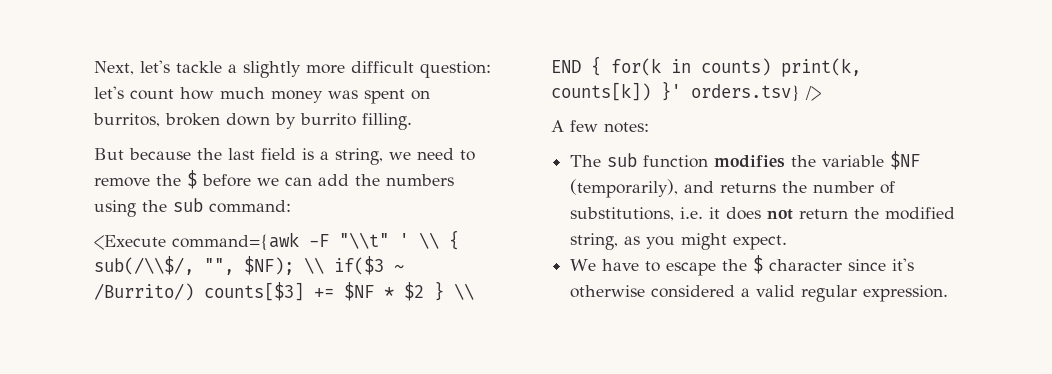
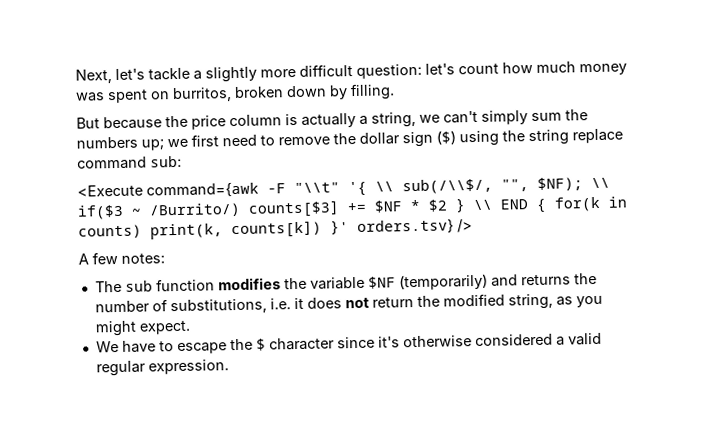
[300,113,356,126] burrito -> (348, 92) none
[228,148,475,165] [94,170,454,189] [94,198,291,217] last field is a string, we need to remove the $ before we can add the numbers using the sub command: -> [191,109,588,130] [76,128,623,151] [77,155,182,170] price column is actually a string, we can't simply sum the numbers up; we first need to remove the dollar sign ($) using the string replace command sub:
[399,230,459,250] ' \\ { -> [348,181,394,197] '{ \\
[570,179,679,198] (temporarily), -> [398,273,488,291] (temporarily)

